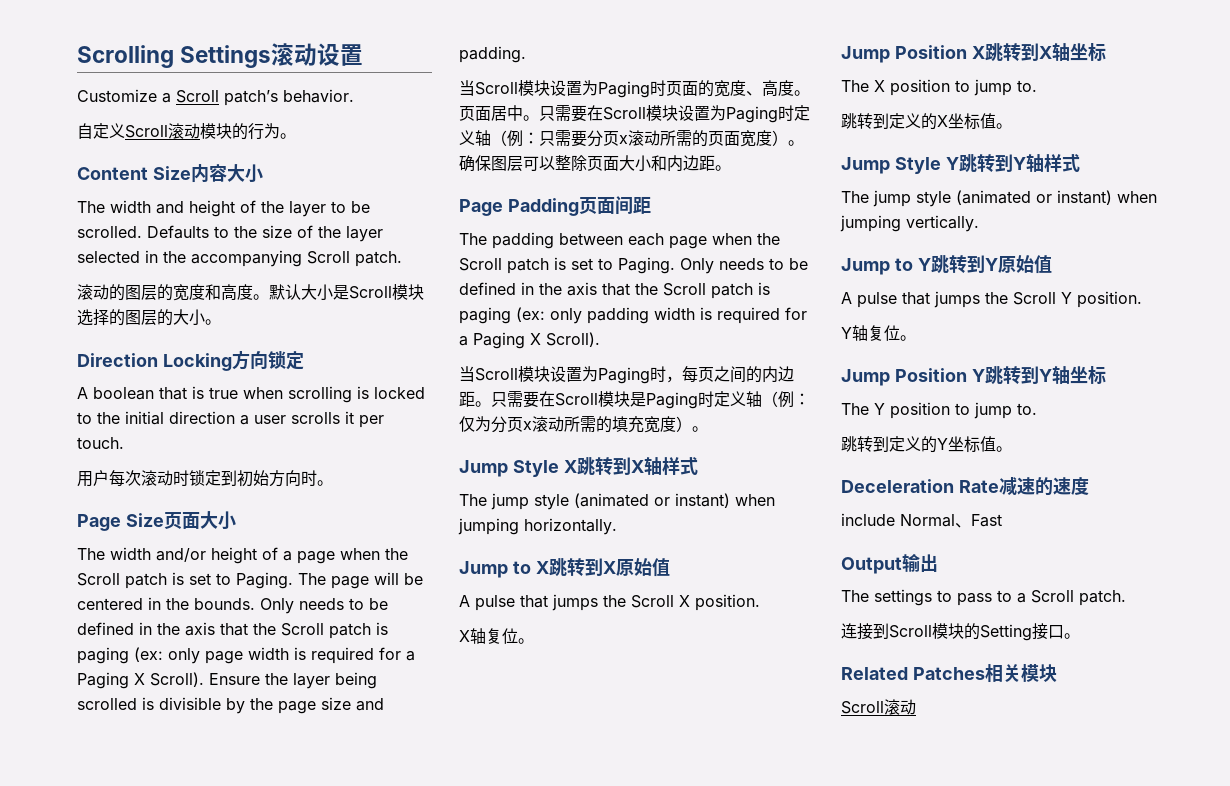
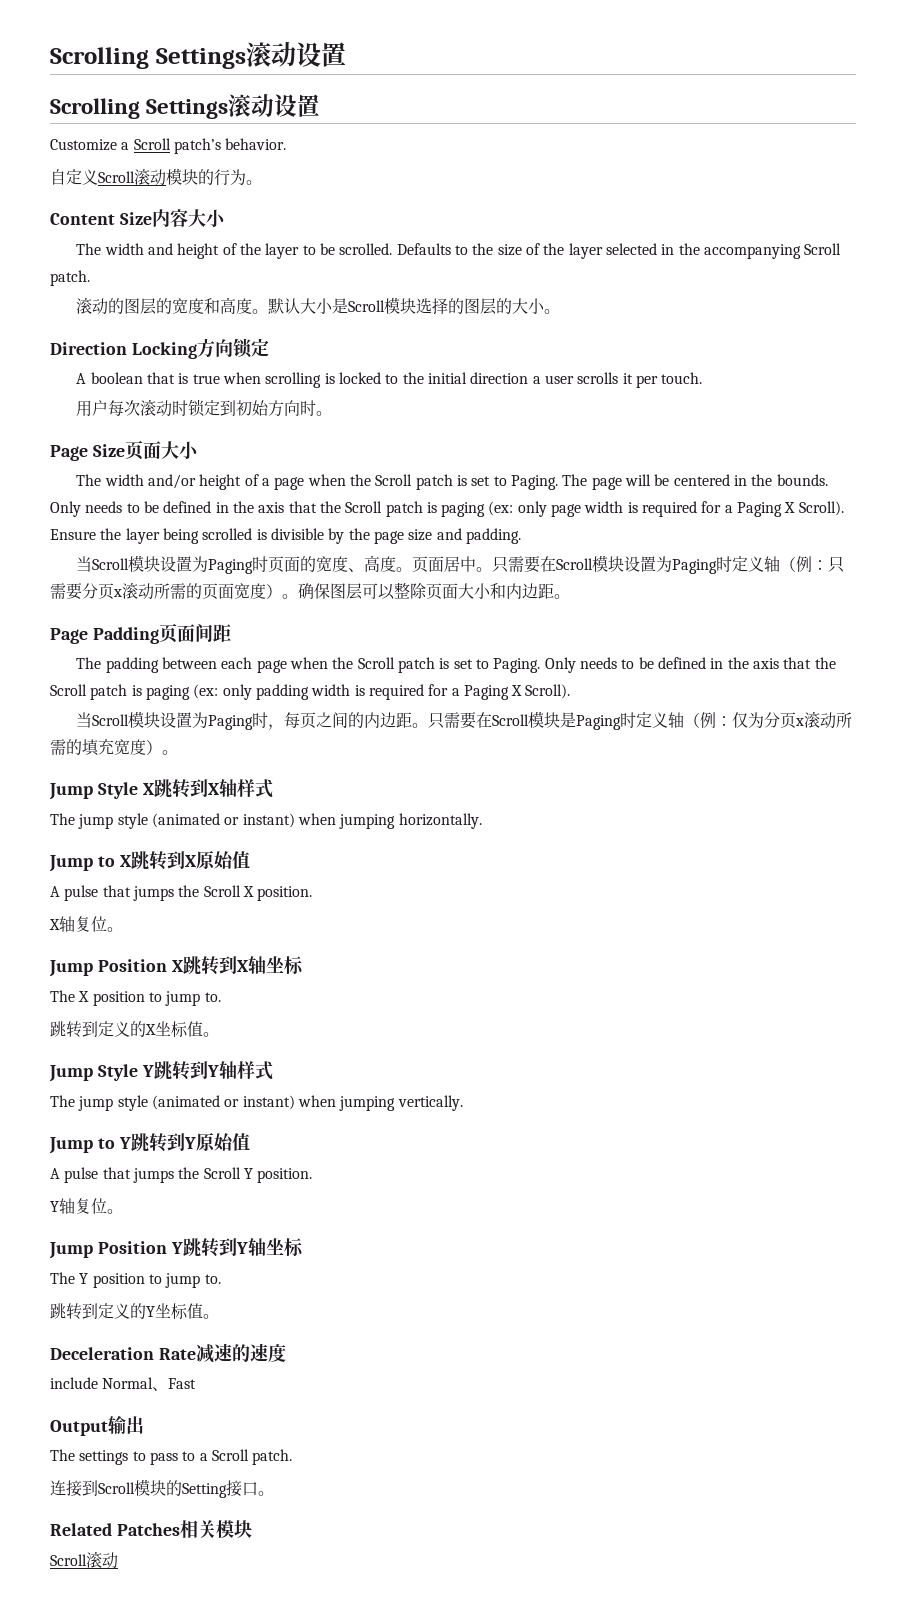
[77,43,364,68] Scrolling Settings滚动设置 -> [50,42,346,69] [50,94,321,119] Scrolling Settings滚动设置 // Scrolling Settings滚动设置

